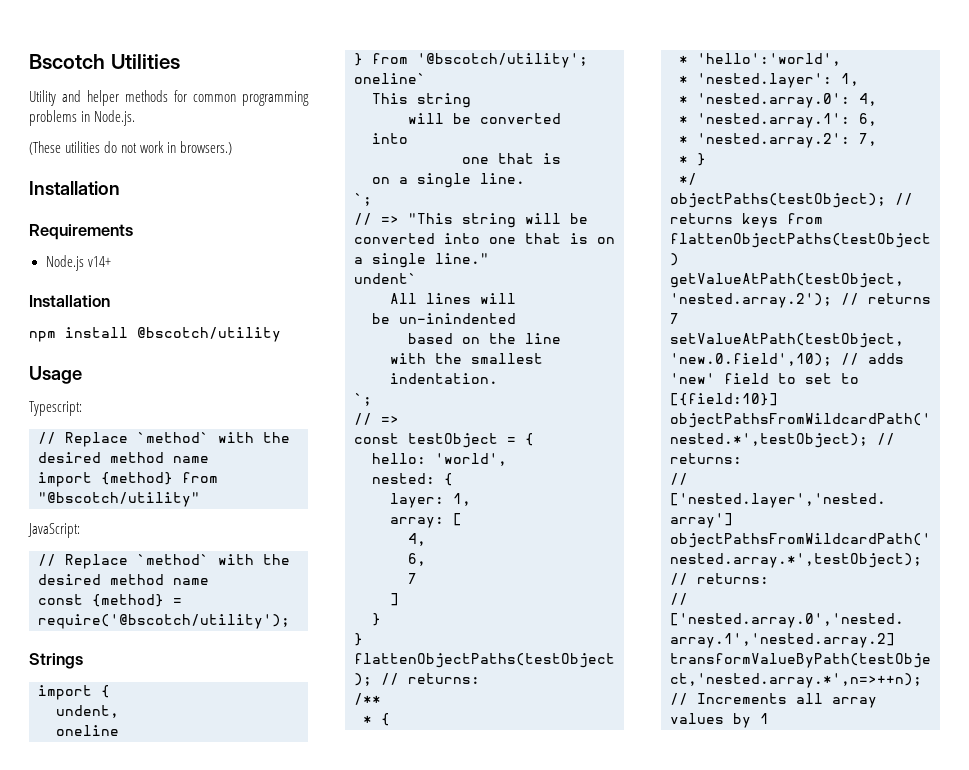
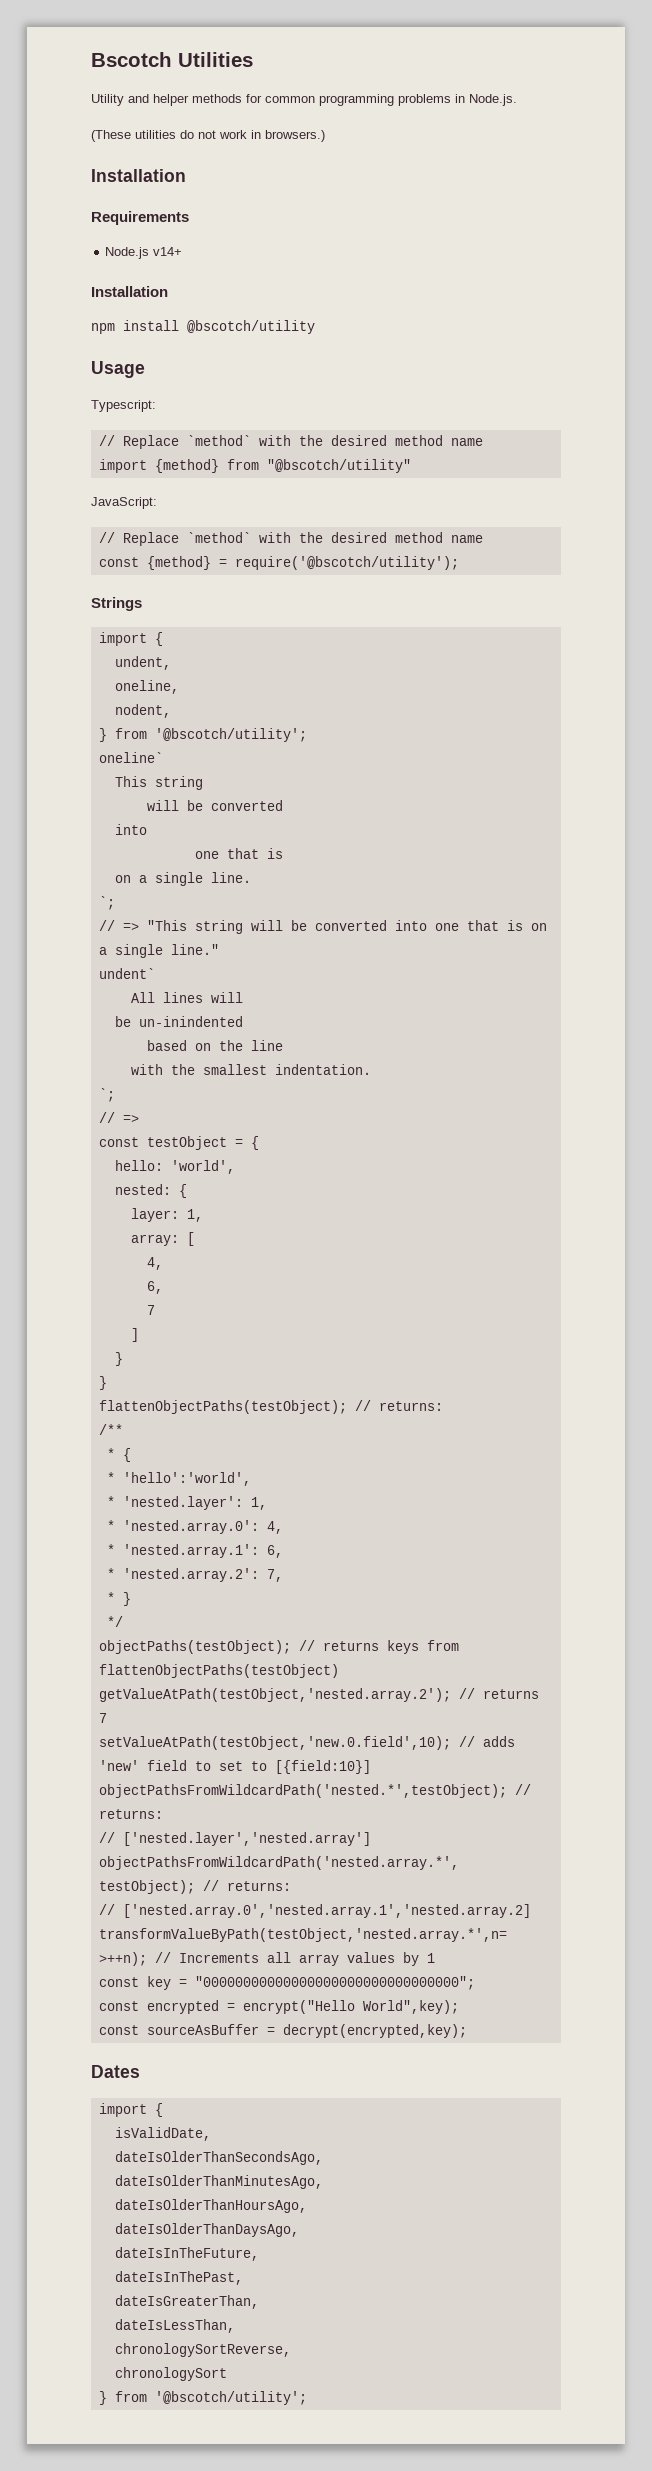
[56,725,119,736] oneline -> [114,680,179,694] [114,704,171,718] oneline, // nodent,
(769, 718) none -> [98,1976,475,1990] [98,2000,459,2014] [98,2024,467,2038] [91,2065,140,2078] [98,2103,163,2117] [114,2127,211,2141] [114,2151,323,2165] [114,2175,323,2189] [114,2199,307,2213] [114,2223,299,2237] [114,2247,259,2261] [114,2271,243,2285] [114,2295,259,2309] [114,2319,235,2333] [114,2343,291,2357] [114,2367,227,2381] [98,2391,307,2405] // const key = "00000000000000000000000000000000"; // const encrypted = encrypt("Hello World",key); // const sourceAsBuffer = decrypt(encrypted,key); // Dates // import { // isValidDate, // dateIsOlderThanSecondsAgo, // dateIsOlderThanMinutesAgo, // dateIsOlderThanHoursAgo, // dateIsOlderThanDaysAgo, // dateIsInTheFuture, // dateIsInThePast, // dateIsGreaterThan, // dateIsLessThan, // chronologySortReverse, // chronologySort // } from '@bscotch/utility';

